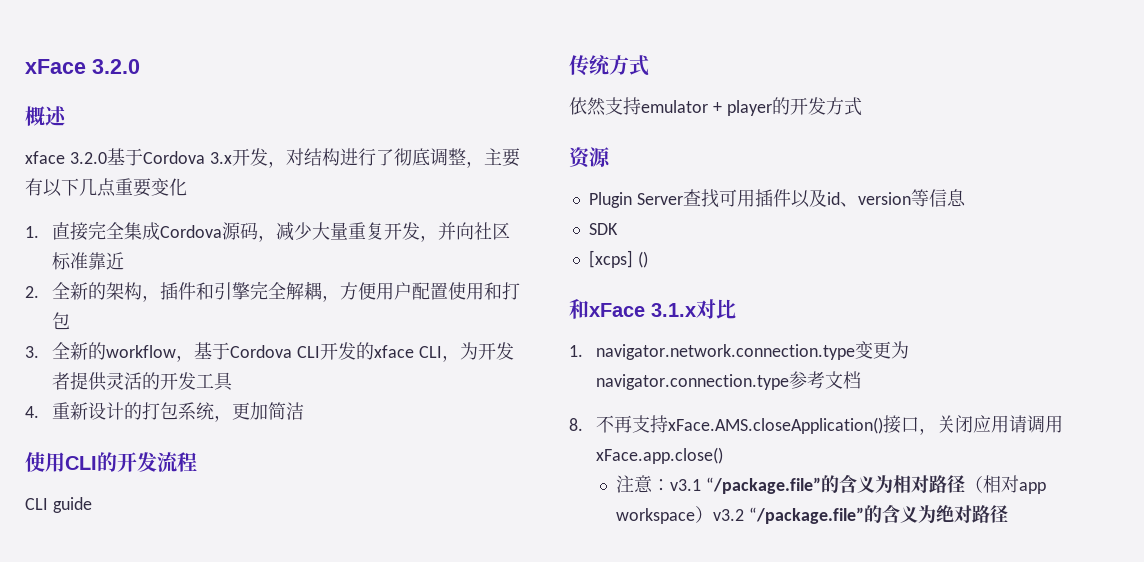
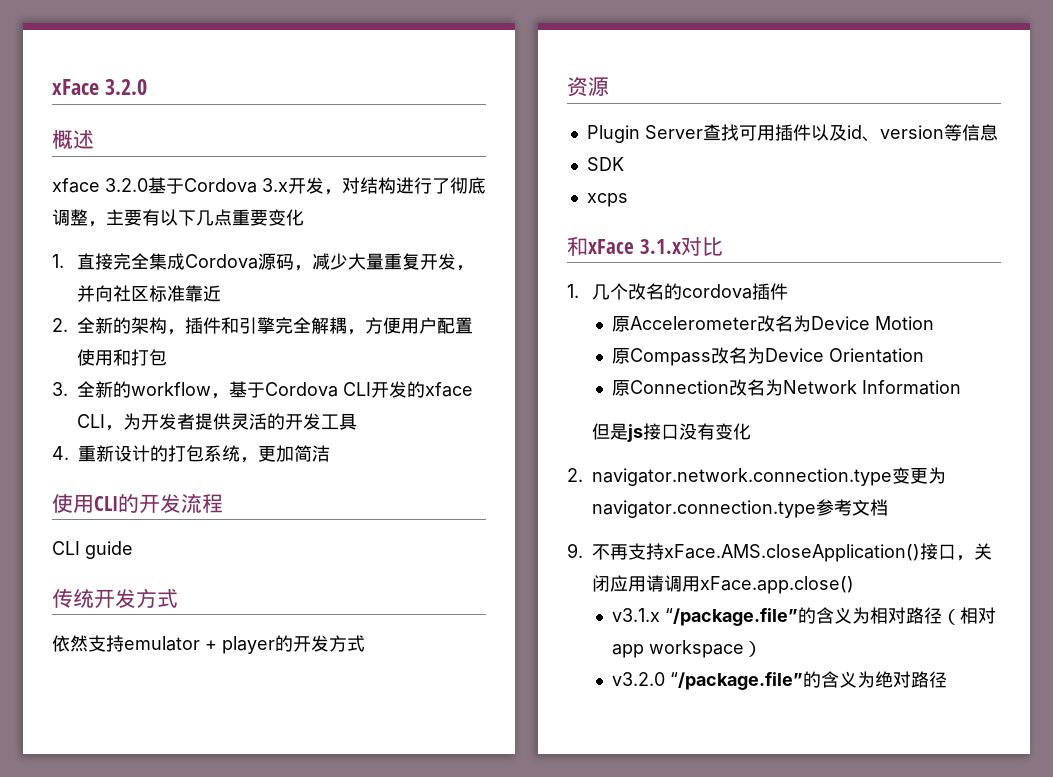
(610, 65) none -> [94,589,136,609] 开发
[588,250,648,268] [xcps] () -> [586,193,628,207] xcps
(583, 351) none -> [591,283,788,300] [611,315,934,332] [611,347,924,366] [611,379,961,396] [591,423,751,442] [567,468,583,482] 几个改名的cordova插件 // 原Accelerometer改名为Device Motion // 原Compass改名为Device Orientation // 原Connection改名为Network Information // 但是js接口没有变化 // 2.
[569,418,583,431] 8. -> [567,543,583,558] 9.
[615,475,701,493] 注意：v3.1 -> [611,608,660,622] v3.1.x
[712,509,744,521] v3.2 -> [611,672,665,686] // v3.2.0

